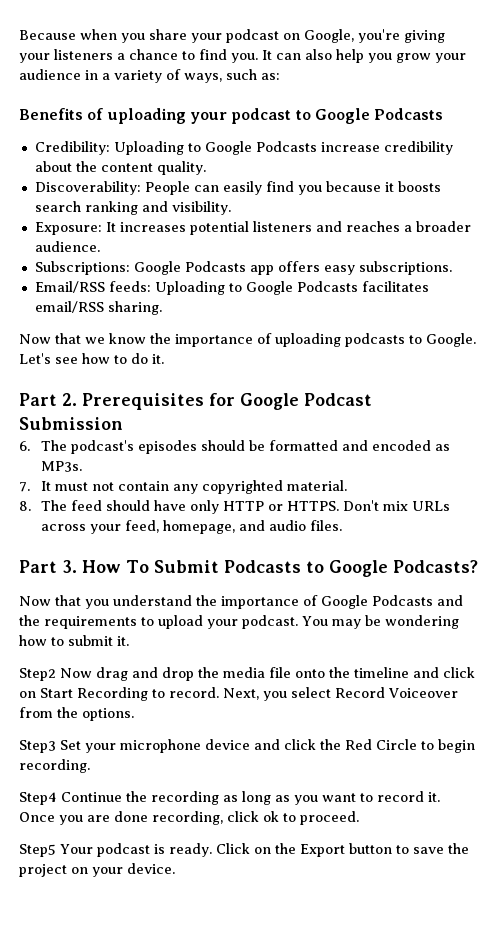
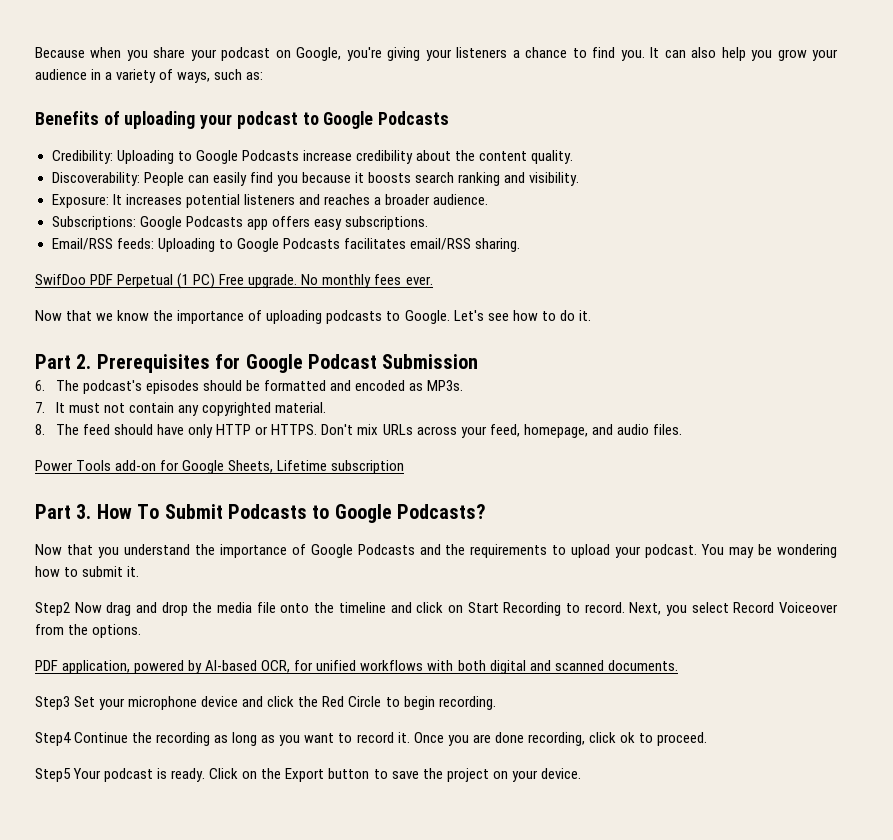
(162, 308) none -> [35,273,433,289] // SwifDoo PDF Perpetual (1 PC) Free upgrade. No monthly fees ever.
(342, 525) none -> [35,460,405,474] // Power Tools add-on for Google Sheets, Lifetime subscription
(134, 714) none -> [35,660,678,674] // PDF application, powered by AI-based OCR, for unified workflows with both digital and scanned documents.

